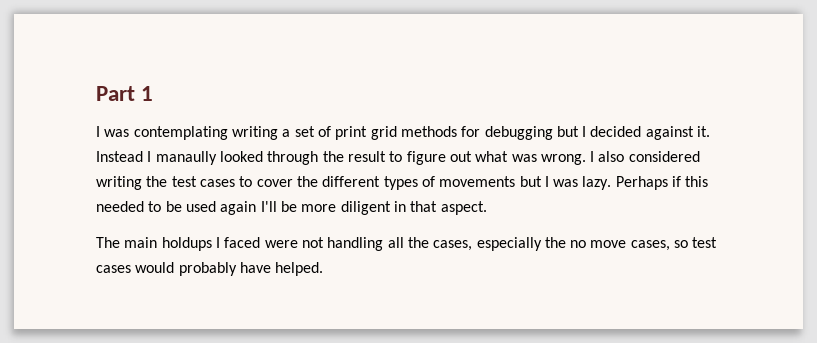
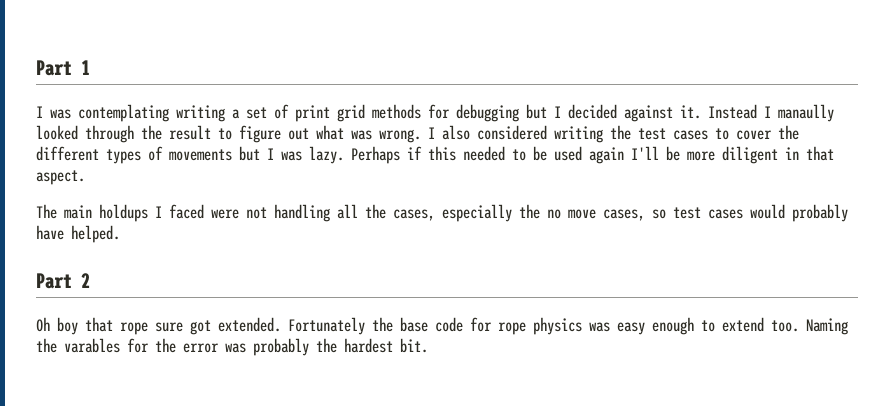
(324, 269) none -> [36,273,90,289] [36,317,848,335] [36,338,428,356] // Part 2 // Oh boy that rope sure got extended. Fortunately the base code for rope physics was easy enough to extend too. Naming the varables for the error was probably the hardest bit.

